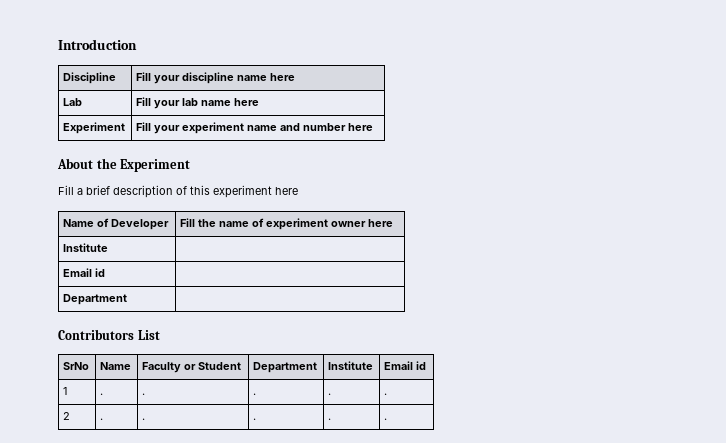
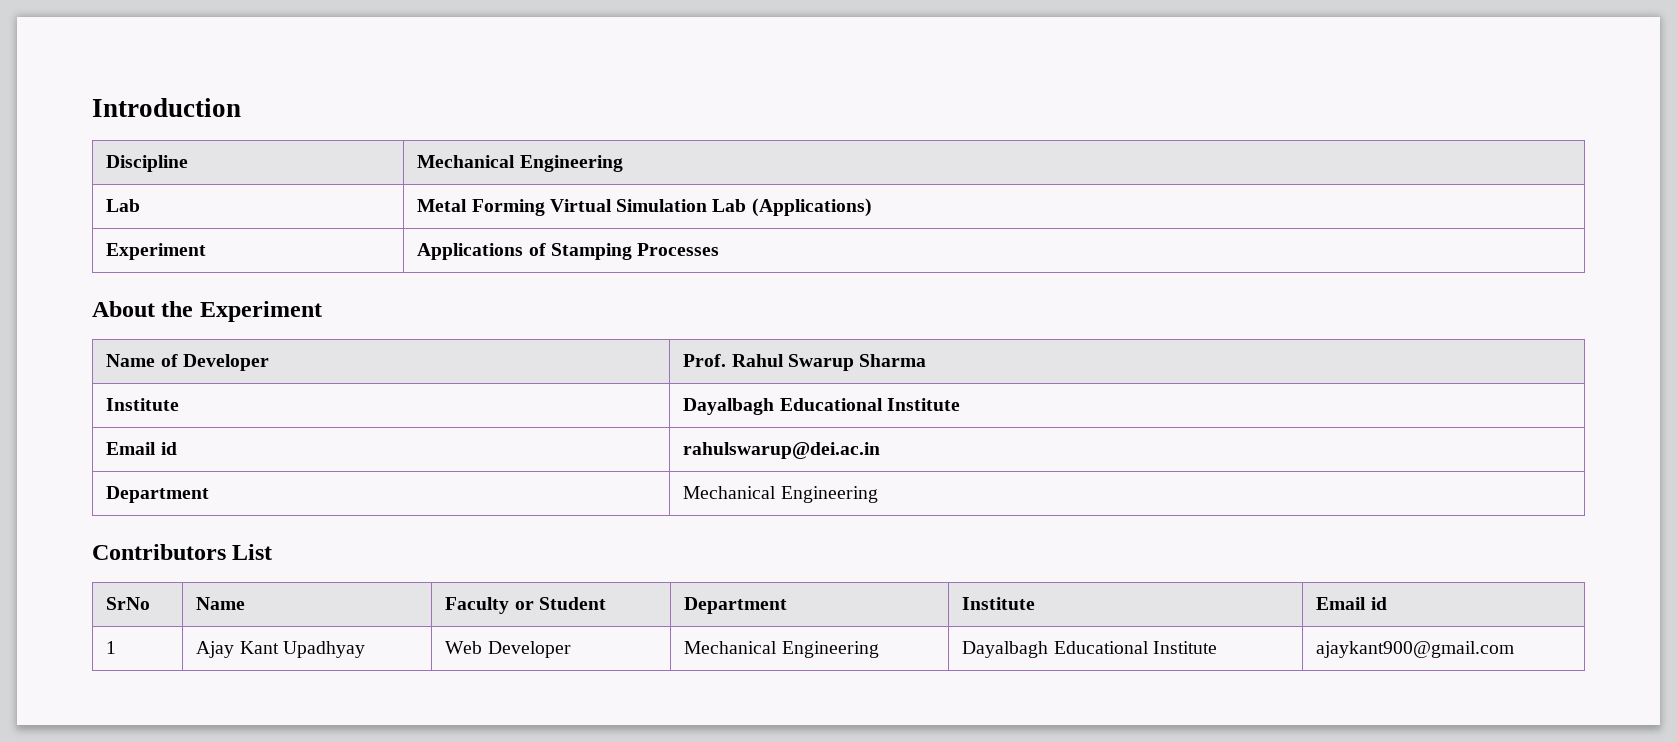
[136,72,296,84] [63,98,83,106] [136,97,260,109] [63,122,126,134] [136,122,374,134] [57,158,191,172] [58,185,298,198] [63,218,170,230] [180,218,394,230] [63,243,109,252] Fill your discipline name here // Lab | Fill your lab name here // Experiment | Fill your experiment name and number here // About the Experiment // Fill a brief description of this experiment here // Name of Developer | Fill the name of experiment owner here // Institute | -> [417,155,623,172] [106,199,141,212] [417,198,872,217] [106,243,207,260] [417,243,720,260] [92,301,322,322] [106,354,269,371] [683,354,927,371] [106,398,180,411] [683,398,960,415] Mechanical Engineering // Lab | Metal Forming Virtual Simulation Lab (Applications) // Experiment | Applications of Stamping Processes // About the Experiment // Name of Developer | Prof. Rahul Swarup Sharma // Institute | Dayalbagh Educational Institute
[63,294,128,305] // Department | -> [683,442,881,459] [106,486,210,503] [683,486,878,503] rahulswarup@dei.ac.in // Department | Mechanical Engineering
[100,393,104,395] [142,393,146,395] [253,393,257,395] [328,393,332,395] [384,393,388,395] [63,412,71,420] [100,418,104,420] [142,418,146,420] [253,418,257,420] [328,418,332,420] [384,418,388,420] . | . | . | . | . // 2 | . | . | . | . | . -> [196,641,365,658] [445,641,571,658] [684,641,879,658] [962,641,1217,658] [1316,641,1515,658] Ajay Kant Upadhyay | Web Developer | Mechanical Engineering | Dayalbagh Educational Institute | ajaykant900@gmail.com

